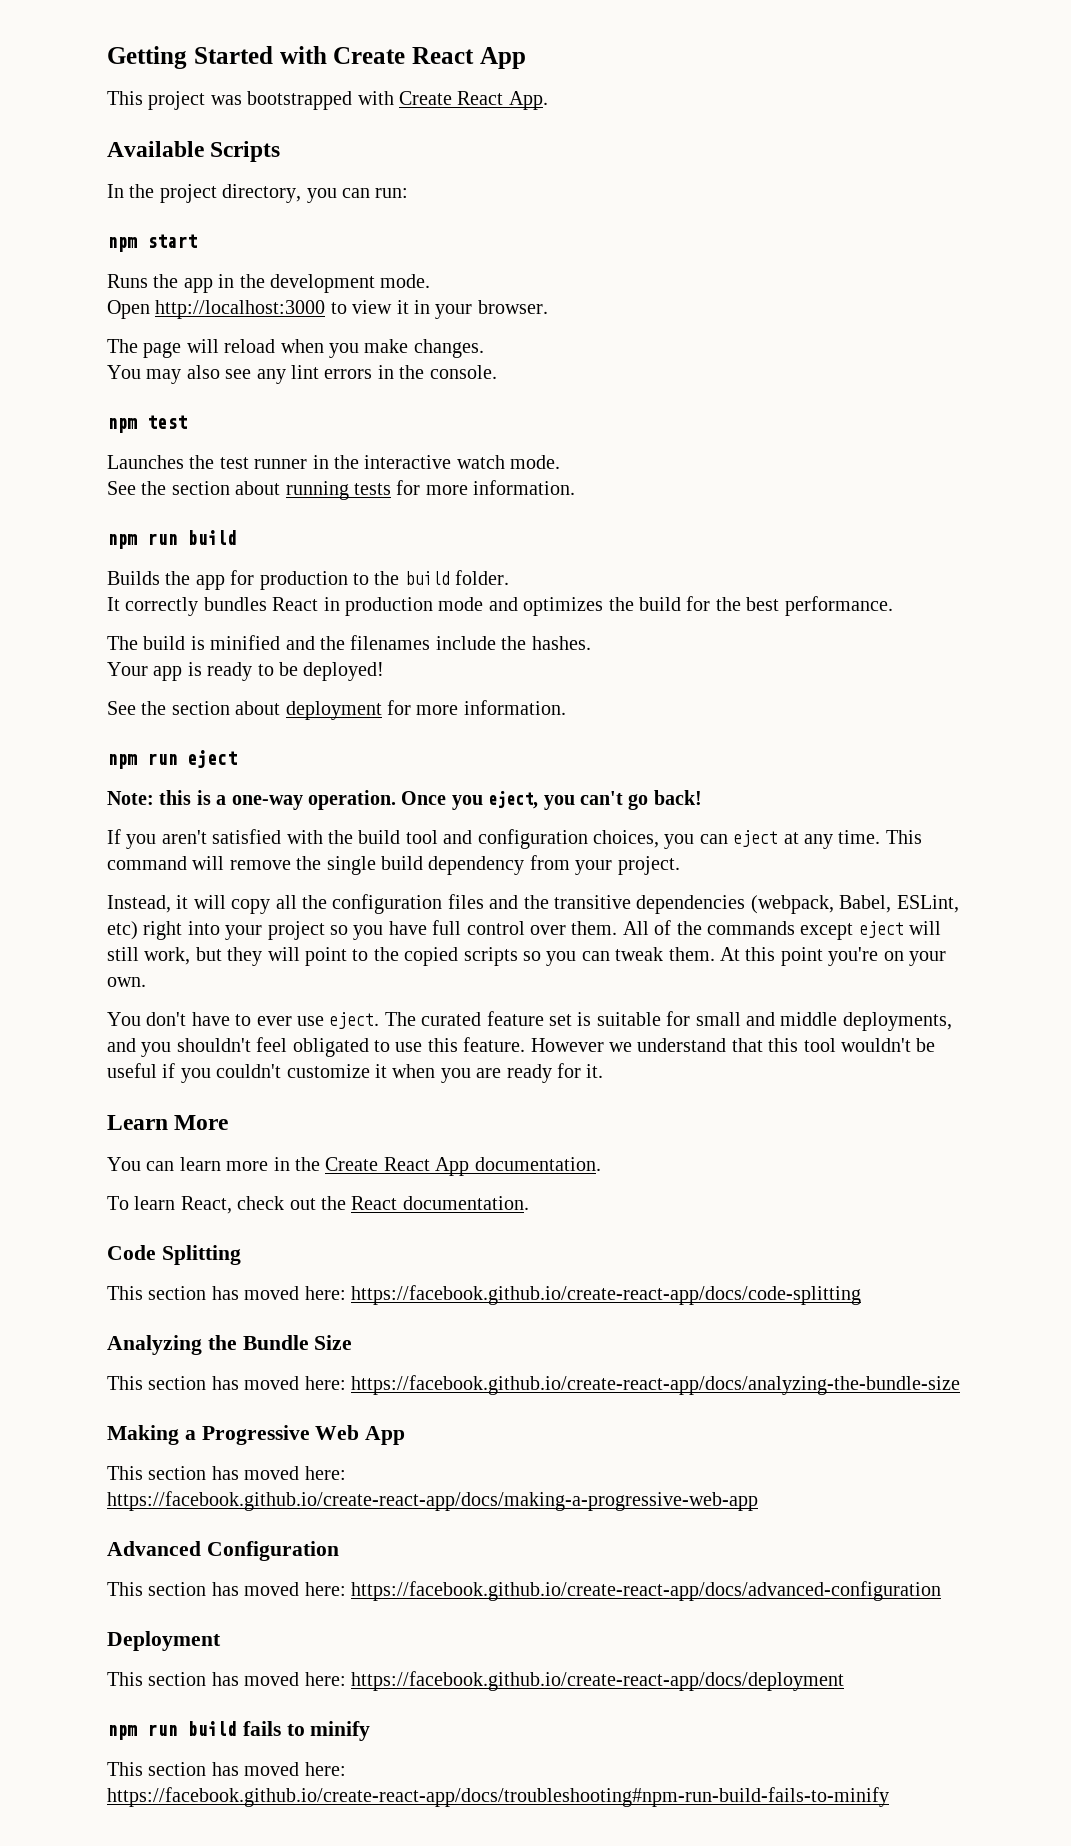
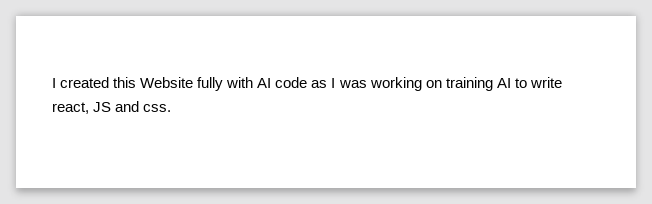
[107,46,526,69] [107,91,548,110] [107,141,281,162] [107,184,409,203] [107,234,197,252] [107,274,431,293] [107,300,548,319] [107,339,484,358] [107,365,497,384] [107,415,187,433] [107,455,561,469] [107,480,576,500] [107,530,237,549] [107,570,510,590] [107,596,893,616] [107,635,591,650] [107,662,385,681] [107,700,566,720] [107,750,237,769] [107,790,702,810] [107,829,922,849] [107,855,680,875] [107,894,959,914] [107,920,942,940] [107,947,946,966] [107,977,146,987] [107,1011,952,1031] [107,1037,936,1057] [107,1063,604,1083] [107,1115,229,1130] [107,1157,601,1176] [107,1196,529,1214] [107,1245,241,1265] [107,1285,861,1305] [107,1335,353,1355] [107,1375,960,1395] [107,1425,406,1445] [107,1466,346,1480] [107,1491,758,1511] [107,1541,339,1561] [107,1581,941,1601] [107,1631,221,1651] [107,1671,844,1691] [107,1721,371,1741] [107,1762,346,1776] [107,1787,889,1807] Getting Started with Create React App // This project was bootstrapped with Create React App. // Available Scripts // In the project directory, you can run: // npm start // Runs the app in the development mode. // Open http://localhost:3000 to view it in your browser. // The page will reload when you make changes. // You may also see any lint errors in the console. // npm test // Launches the test runner in the interactive watch mode. // See the section about running tests for more information. // npm run build // Builds the app for production to the build folder. // It correctly bundles React in production mode and optimizes the build for the best performance. // The build is minified and the filenames include the hashes. // Your app is ready to be deployed! // See the section about deployment for more information. // npm run eject // Note: this is a one-way operation. Once you eject, you can't go back! // If you aren't satisfied with the build tool and configuration choices, you can eject at any time. This command will remove the single build dependency from your project. // Instead, it will copy all the configuration files and the transitive dependencies (webpack, Babel, ESLint, etc) right into your project so you have full control over them. All of the commands except eject will still work, but they will point to the copied scripts so you can tweak them. At this point you're on your own. // You don't have to ever use eject. The curated feature set is suitable for small and middle deployments, and you shouldn't feel obligated to use this feature. However we understand that this tool wouldn't be useful if you couldn't customize it when you are ready for it. // Learn More // You can learn more in the Create React App documentation. // To learn React, check out the React documentation. // Code Splitting // This section has moved here: https://facebook.github.io/create-react-app/docs/code-splitting // Analyzing the Bundle Size // This section has moved here: https://facebook.github.io/create-react-app/docs/analyzing-the-bundle-size // Making a Progressive Web App // This section has moved here: https://facebook.github.io/create-react-app/docs/making-a-progressive-web-app // Advanced Configuration // This section has moved here: https://facebook.github.io/create-react-app/docs/advanced-configuration // Deployment // This section has moved here: https://facebook.github.io/create-react-app/docs/deployment // npm run build fails to minify // This section has moved here: https://facebook.github.io/create-react-app/docs/troubleshooting#npm-run-build-fails-to-minify -> [52,77,562,91] [52,101,172,114] I created this Website fully with AI code as I was working on training AI to write react, JS and css.

